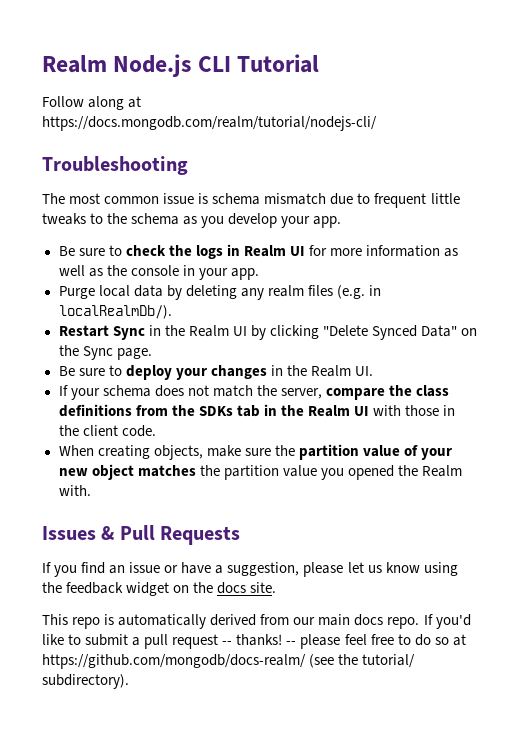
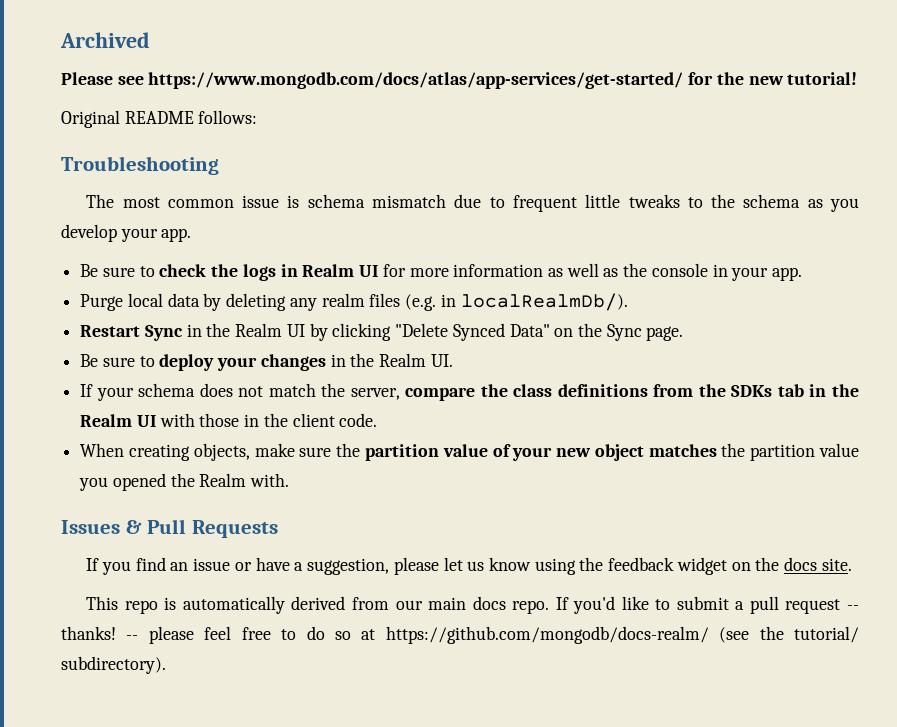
[42,54,320,77] [42,96,142,110] [42,116,377,131] Realm Node.js CLI Tutorial // Follow along at https://docs.mongodb.com/realm/tutorial/nodejs-cli/ -> [60,32,150,48] [61,72,858,89] [61,110,258,128] Archived // Please see https://www.mongodb.com/docs/atlas/app-services/get-started/ for the new tutorial! // Original README follows:

